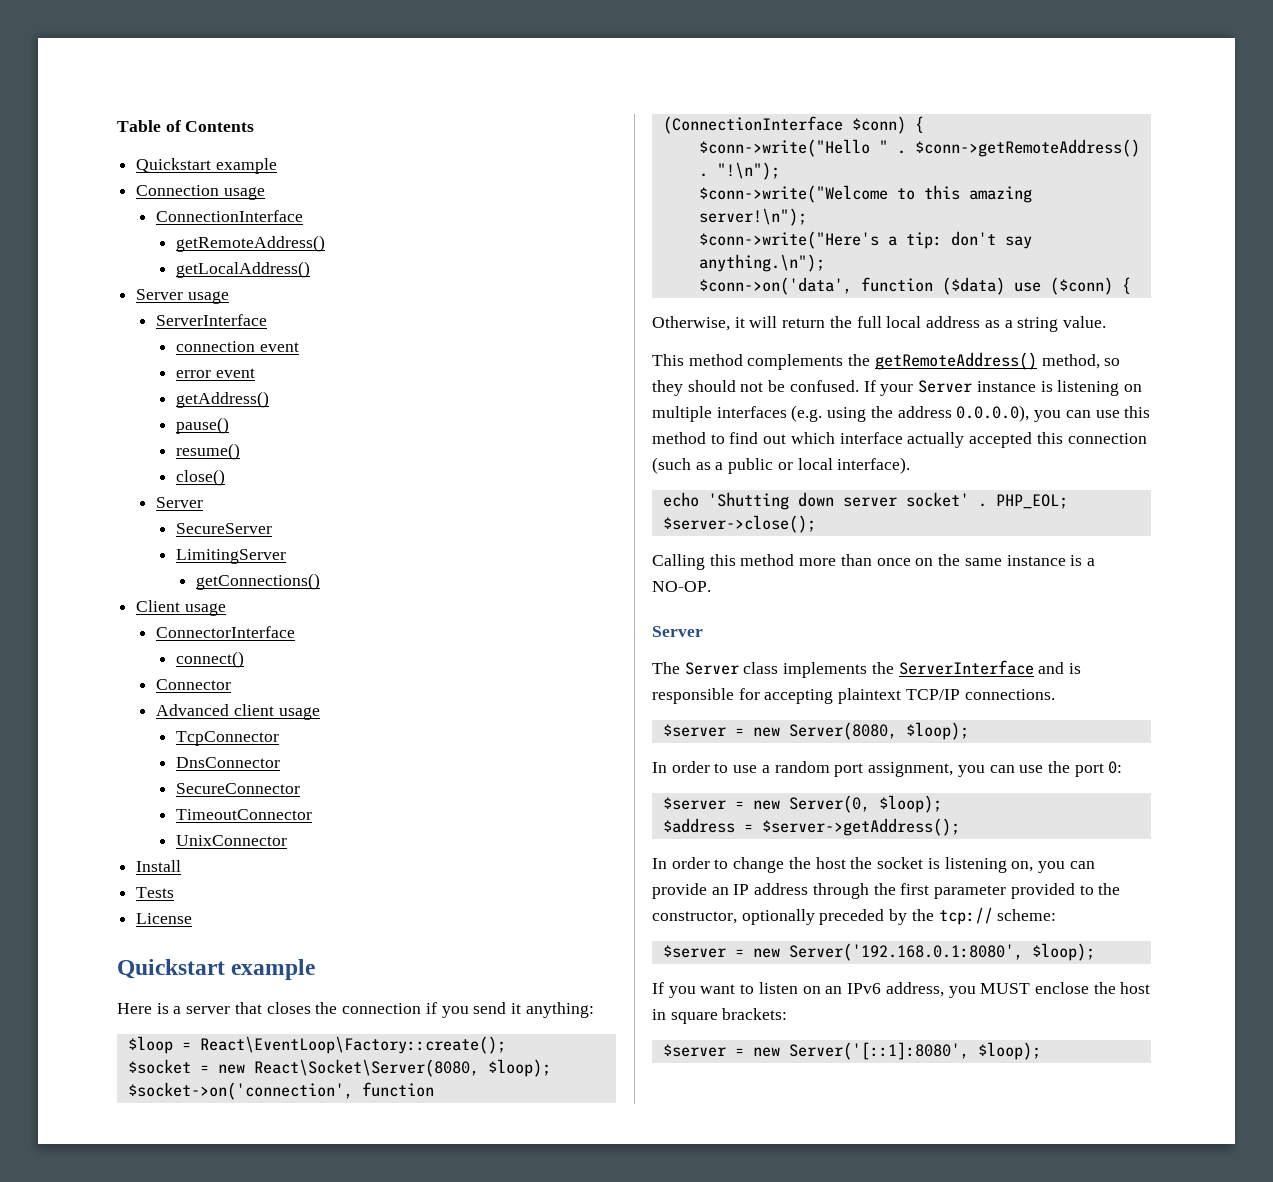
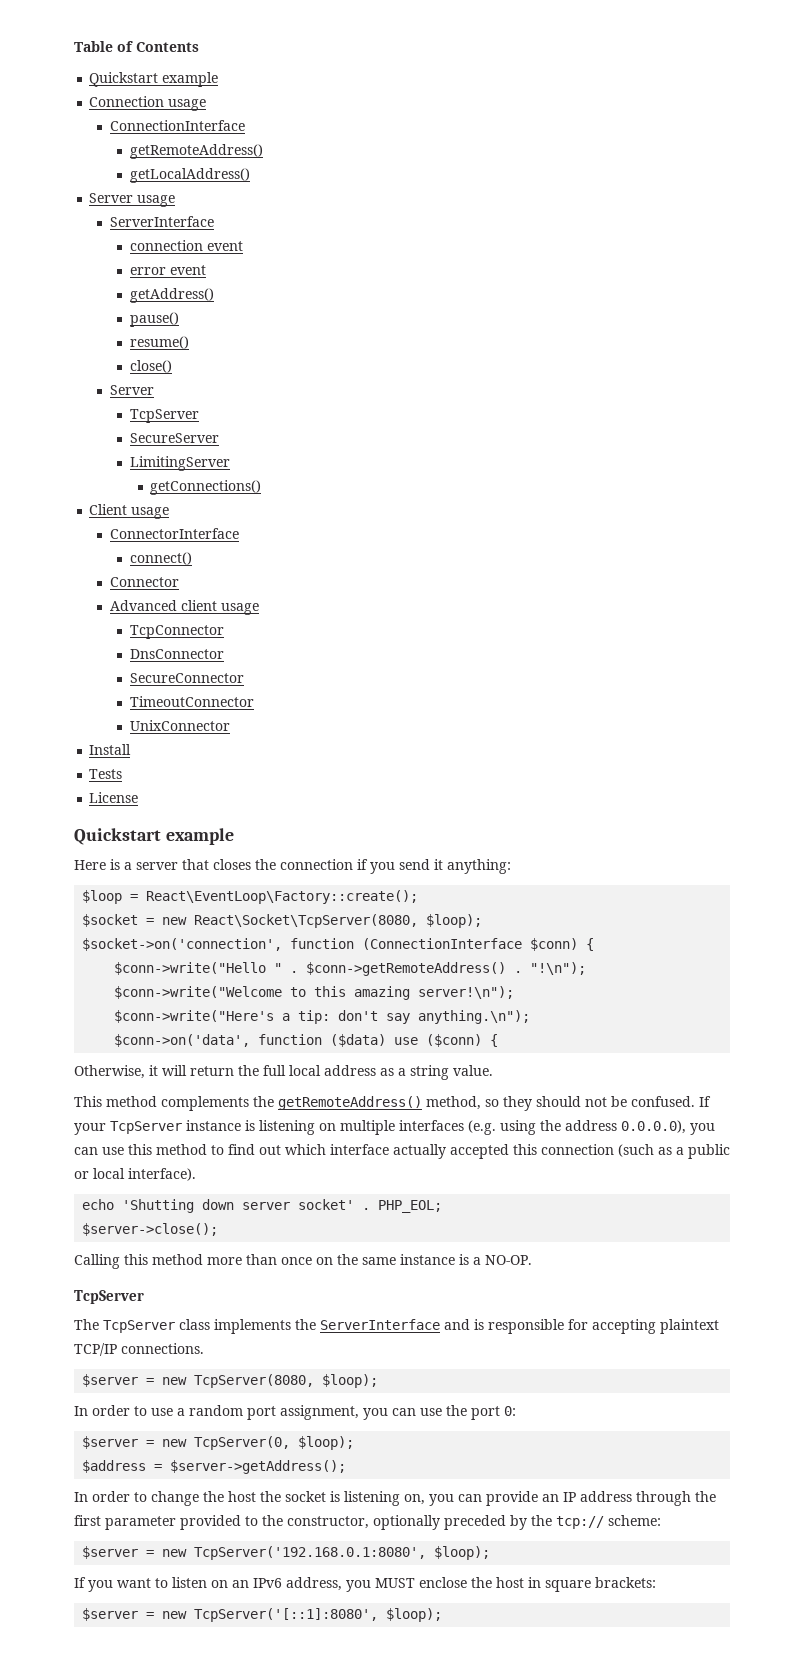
(204, 502) none -> [130,409,200,423] // TcpServer
[253,1059,479,1077] React\Socket\Server(8080, -> [194,914,419,928] React\Socket\TcpServer(8080,
[918,380,973,393] Server -> [110,1121,182,1134] TcpServer
[652,626,703,637] Server -> [74,1290,144,1304] TcpServer
[684,662,739,675] Server -> [103,1320,175,1333] TcpServer
[788,722,897,740] Server(8080, -> [194,1374,315,1388] TcpServer(8080,
[788,795,870,813] Server(0, -> [194,1436,291,1450] TcpServer(0,
[788,943,1023,961] Server('192.168.0.1:8080', -> [194,1546,427,1560] TcpServer('192.168.0.1:8080',
[788,1042,969,1060] Server('[::1]:8080', -> [194,1608,379,1622] TcpServer('[::1]:8080',

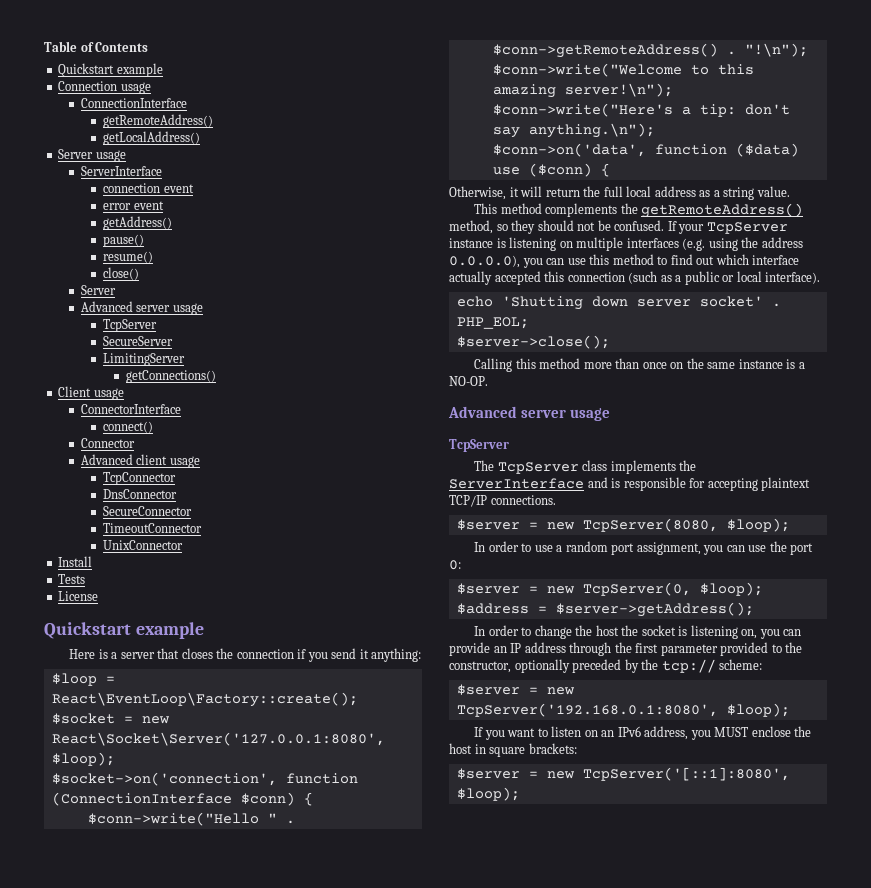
(154, 390) none -> [80,301,203,315] // Advanced server usage
[194,914,419,928] React\Socket\TcpServer(8080, -> [51,732,385,746] React\Socket\Server('127.0.0.1:8080',
(532, 1260) none -> [448,406,611,421] // Advanced server usage

